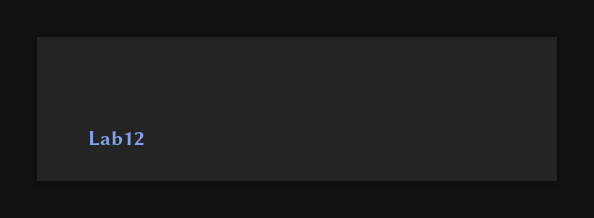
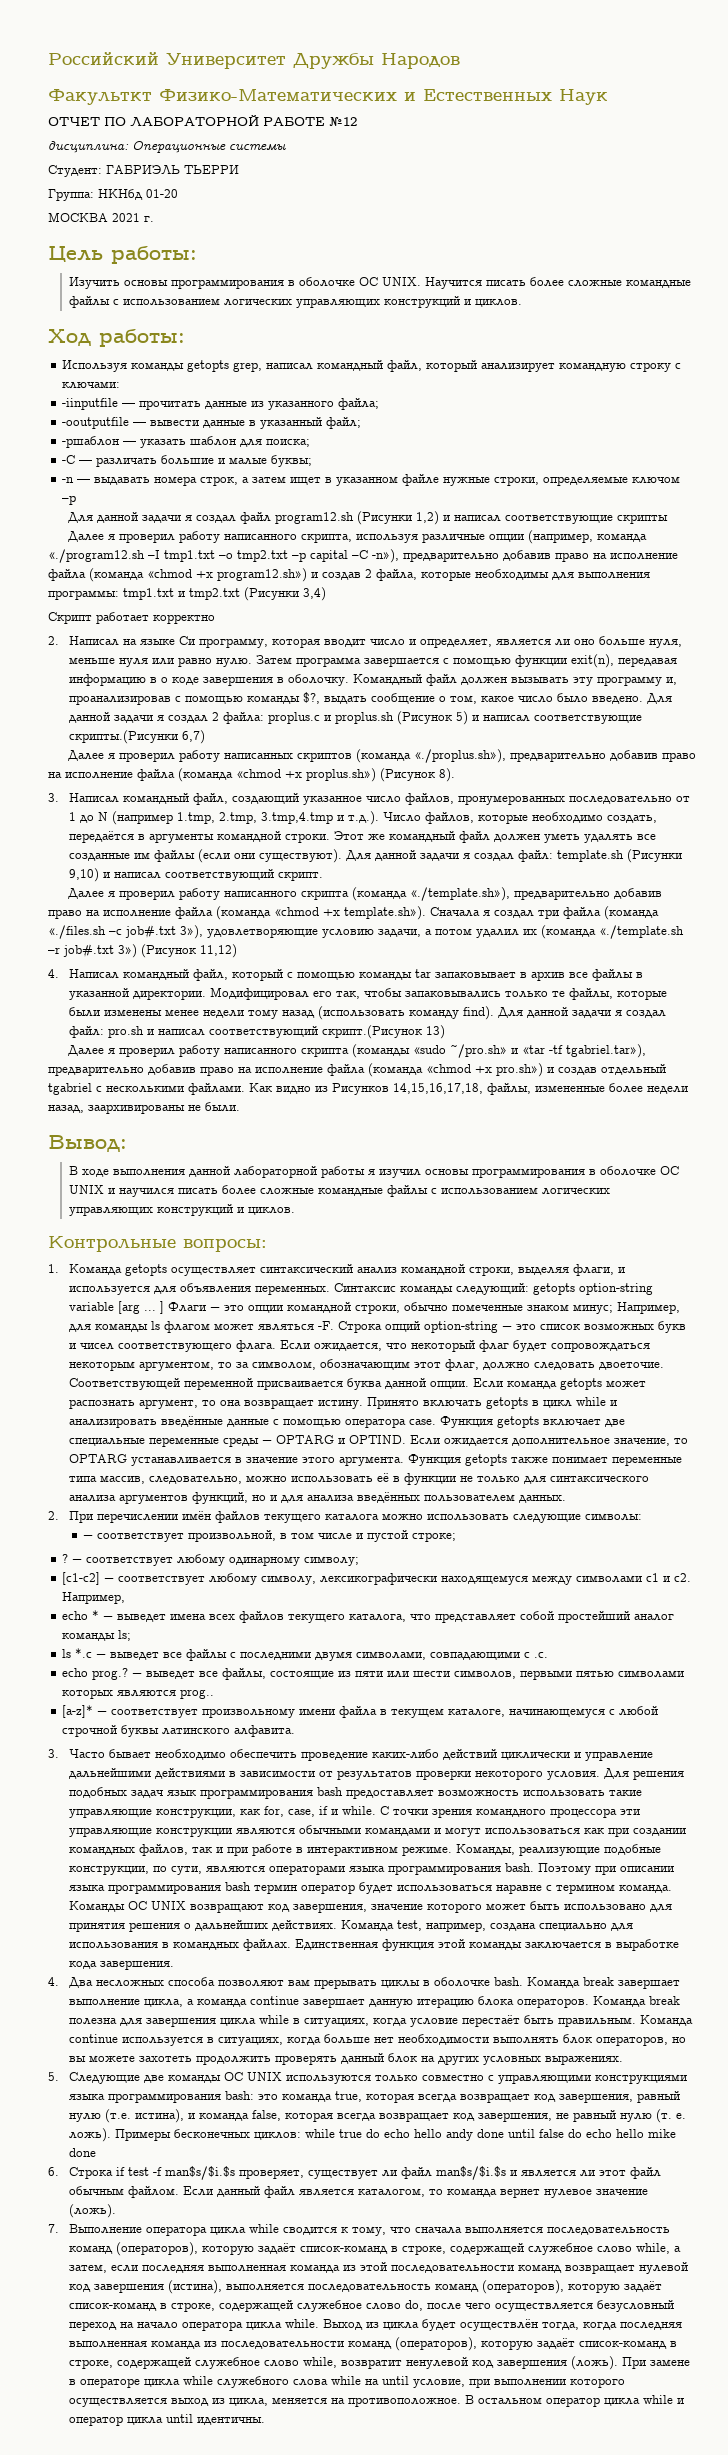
[88,131,145,146] Lab12 -> [48,52,460,69] [48,89,608,105] [48,115,357,127] [48,141,286,153] [48,165,239,177] [48,189,178,201] [48,212,154,222] [48,246,197,264] [69,277,692,289] [69,296,523,308] [48,329,185,347] [62,360,682,372] [62,381,121,389] [62,398,380,410] [62,417,362,429] [62,436,311,448] [62,455,313,467] [62,474,681,486] [62,495,77,505] [67,511,668,525] [67,530,647,544] [48,549,678,563] [48,568,650,582] [48,587,326,601] [48,612,215,624] [48,636,683,648] [69,654,678,668] [69,674,678,686] [69,692,673,705] [69,711,643,725] [69,730,206,744] [67,749,696,763] [48,768,455,782] [48,793,691,805] [69,811,658,825] [69,831,657,843] [69,849,683,863] [69,868,324,882] [67,887,662,901] [48,906,659,920] [48,925,684,939] [48,944,237,958] [48,969,644,981] [69,987,668,1000] [69,1006,667,1020] [69,1025,446,1039] [67,1044,646,1058] [48,1063,666,1077] [48,1083,688,1095] [48,1102,240,1114] [48,1135,127,1152] [69,1166,680,1178] [69,1185,611,1197] [69,1204,296,1216] [48,1236,267,1252] [48,1264,626,1276] [69,1283,654,1295] [69,1301,681,1314] [69,1321,687,1333] [69,1340,651,1352] [69,1359,665,1371] [69,1378,647,1390] [69,1397,618,1409] [69,1416,626,1428] [69,1435,689,1447] [69,1454,683,1466] [69,1473,650,1485] [69,1492,567,1504] [48,1511,643,1523] [83,1530,457,1542] [62,1554,360,1566] [62,1572,692,1585] [62,1592,126,1604] [62,1610,675,1623] [62,1630,132,1641] [62,1648,549,1661] [62,1668,685,1680] [62,1689,215,1699] [62,1705,659,1718] [62,1725,296,1737] [48,1749,654,1761] [69,1768,685,1780] [69,1787,643,1799] [69,1806,641,1818] [69,1825,687,1837] [69,1844,662,1856] [69,1863,675,1875] [69,1882,673,1894] [69,1901,673,1913] [69,1920,634,1932] [69,1939,680,1951] [69,1960,175,1970] [48,1977,681,1989] [69,1996,681,2008] [69,2015,694,2027] [69,2034,687,2046] [69,2053,624,2065] [48,2072,688,2084] [69,2091,681,2103] [69,2109,687,2123] [69,2128,677,2142] [69,2148,97,2157] [48,2166,662,2180] [69,2186,649,2198] [69,2204,117,2218] [48,2224,671,2236] [69,2242,682,2256] [69,2262,689,2274] [69,2280,663,2294] [69,2300,675,2312] [69,2319,683,2331] [69,2337,678,2351] [69,2356,691,2370] [69,2376,626,2388] [69,2395,685,2407] [69,2414,266,2426] Российский Университет Дружбы Народов // Факульткт Физико-Математических и Естественных Наук // ОТЧЕТ ПО ЛАБОРАТОРНОЙ РАБОТЕ №12 // дисциплина: Операционные системы // Студент: ГАБРИЭЛЬ ТЬЕРРИ // Группа: НКНбд 01-20 // МОСКВА 2021 г. // Цель работы: // Изучить основы программирования в оболочке ОС UNIX. Научится писать более сложные командные файлы с использованием логических управляющих конструкций и циклов. // Ход работы: // Используя команды getopts grep, написал командный файл, который анализирует командную строку с ключами: // -iinputfile — прочитать данные из указанного файла; // -ooutputfile — вывести данные в указанный файл; // -pшаблон — указать шаблон для поиска; // -C — различать большие и малые буквы; // -n — выдавать номера строк, а затем ищет в указанном файле нужные строки, определяемые ключом –p // Для данной задачи я создал файл program12.sh (Рисунки 1,2) и написал соответствующие скрипты // Далее я проверил работу написанного скрипта, используя различные опции (например, команда «./program12.sh –I tmp1.txt –o tmp2.txt –p capital –C -n»), предварительно добавив право на исполнение файла (команда «chmod +x program12.sh») и создав 2 файла, которые необходимы для выполнения программы: tmp1.txt и tmp2.txt (Рисунки 3,4) // Скрипт работает корректно // 2. Написал на языке Си программу, которая вводит число и определяет, является ли оно больше нуля, меньше нуля или равно нулю. Затем программа завершается с помощью функции exit(n), передавая информацию в о коде завершения в оболочку. Командный файл должен вызывать эту программу и, проанализировав с помощью команды $?, выдать сообщение о том, какое число было введено. Для данной задачи я создал 2 файла: proplus.c и proplus.sh (Рисунок 5) и написал соответствующие скрипты.(Рисунки 6,7) // Далее я проверил работу написанных скриптов (команда «./proplus.sh»), предварительно добавив право на исполнение файла (команда «chmod +x proplus.sh») (Рисунок 8). // 3. Написал командный файл, создающий указанное число файлов, пронумерованных последовательно от 1 до N (например 1.tmp, 2.tmp, 3.tmp,4.tmp и т.д.). Число файлов, которые необходимо создать, передаётся в аргументы командной строки. Этот же командный файл должен уметь удалять все созданные им файлы (если они существуют). Для данной задачи я создал файл: template.sh (Рисунки 9,10) и написал соответствующий скрипт. // Далее я проверил работу написанного скрипта (команда «./template.sh»), предварительно добавив право на исполнение файла (команда «chmod +x template.sh»). Сначала я создал три файла (команда «./files.sh –c job#.txt 3»), удовлетворяющие условию задачи, а потом удалил их (команда «./template.sh –r job#.txt 3») (Рисунок 11,12) // 4. Написал командный файл, который с помощью команды tar запаковывает в архив все файлы в указанной директории. Модифицировал его так, чтобы запаковывались только те файлы, которые были изменены менее недели тому назад (использовать команду find). Для данной задачи я создал файл: pro.sh и написал соответствующий скрипт.(Рисунок 13) // Далее я проверил работу написанного скрипта (команды «sudo ~/pro.sh» и «tar -tf tgabriel.tar»), предварительно добавив право на исполнение файла (команда «chmod +x pro.sh») и создав отдельный tgabriel с несколькими файлами. Как видно из Рисунков 14,15,16,17,18, файлы, измененные более недели назад, заархивированы не были. // Вывод: // В ходе выполнения данной лабораторной работы я изучил основы программирования в оболочке ОС UNIX и научился писать более сложные командные файлы с использованием логических управляющих конструкций и циклов. // Контрольные вопросы: // 1. Команда getopts осуществляет синтаксический анализ командной строки, выделяя флаги, и используется для объявления переменных. Синтаксис команды следующий: getopts option-string variable [arg ... ] Флаги − это опции командной строки, обычно помеченные знаком минус; Например, для команды ls флагом может являться -F. Строка опций option-string − это список возможных букв и чисел соответствующего флага. Если ожидается, что некоторый флаг будет сопровождаться некоторым аргументом, то за символом, обозначающим этот флаг, должно следовать двоеточие. Соответствующей переменной присваивается буква данной опции. Если команда getopts может распознать аргумент, то она возвращает истину. Принято включать getopts в цикл while и анализировать введённые данные с помощью оператора case. Функция getopts включает две специальные переменные среды − OPTARG и OPTIND. Если ожидается дополнительное значение, то OPTARG устанавливается в значение этого аргумента. Функция getopts также понимает переменные типа массив, следовательно, можно использовать её в функции не только для синтаксического анализа аргументов функций, но и для анализа введённых пользователем данных. // 2. При перечислении имён файлов текущего каталога можно использовать следующие символы: // − соответствует произвольной, в том числе и пустой строке; // ? − соответствует любому одинарному символу; // [c1-c2] − соответствует любому символу, лексикографически находящемуся между символами с1 и с2. Например, // echo * − выведет имена всех файлов текущего каталога, что представляет собой простейший аналог команды ls; // ls *.c − выведет все файлы с последними двумя символами, совпадающими с .c. // echo prog.? − выведет все файлы, состоящие из пяти или шести символов, первыми пятью символами которых являются prog.. // [a-z]* − соответствует произвольному имени файла в текущем каталоге, начинающемуся с любой строчной буквы латинского алфавита. // 3. Часто бывает необходимо обеспечить проведение каких-либо действий циклически и управление дальнейшими действиями в зависимости от результатов проверки некоторого условия. Для решения подобных задач язык программирования bash предоставляет возможность использовать такие управляющие конструкции, как for, case, if и while. С точки зрения командного процессора эти управляющие конструкции являются обычными командами и могут использоваться как при создании командных файлов, так и при работе в интерактивном режиме. Команды, реализующие подобные конструкции, по сути, являются операторами языка программирования bash. Поэтому при описании языка программирования bash термин оператор будет использоваться наравне с термином команда. Команды ОС UNIX возвращают код завершения, значение которого может быть использовано для принятия решения о дальнейших действиях. Команда test, например, создана специально для использования в командных файлах. Единственная функция этой команды заключается в выработке кода завершения. // 4. Два несложных способа позволяют вам прерывать циклы в оболочке bash. Команда break завершает выполнение цикла, а команда continue завершает данную итерацию блока операторов. Команда break полезна для завершения цикла while в ситуациях, когда условие перестаёт быть правильным. Команда continue используется в ситуациях, когда больше нет необходимости выполнять блок операторов, но вы можете захотеть продолжить проверять данный блок на других условных выражениях. // 5. Следующие две команды ОС UNIX используются только совместно с управляющими конструкциями языка программирования bash: это команда true, которая всегда возвращает код завершения, равный нулю (т.е. истина), и команда false, которая всегда возвращает код завершения, не равный нулю (т. е. ложь). Примеры бесконечных циклов: while true do echo hello andy done until false do echo hello mike done // 6. Строка if test -f man$s/$i.$s проверяет, существует ли файл man$s/$i.$s и является ли этот файл обычным файлом. Если данный файл является каталогом, то команда вернет нулевое значение (ложь). // 7. Выполнение оператора цикла while сводится к тому, что сначала выполняется последовательность команд (операторов), которую задаёт список-команд в строке, содержащей служебное слово while, а затем, если последняя выполненная команда из этой последовательности команд возвращает нулевой код завершения (истина), выполняется последовательность команд (операторов), которую задаёт список-команд в строке, содержащей служебное слово do, после чего осуществляется безусловный переход на начало оператора цикла while. Выход из цикла будет осуществлён тогда, когда последняя выполненная команда из последовательности команд (операторов), которую задаёт список-команд в строке, содержащей служебное слово while, возвратит ненулевой код завершения (ложь). При замене в операторе цикла while служебного слова while на until условие, при выполнении которого осуществляется выход из цикла, меняется на противоположное. В остальном оператор цикла while и оператор цикла until идентичны.

